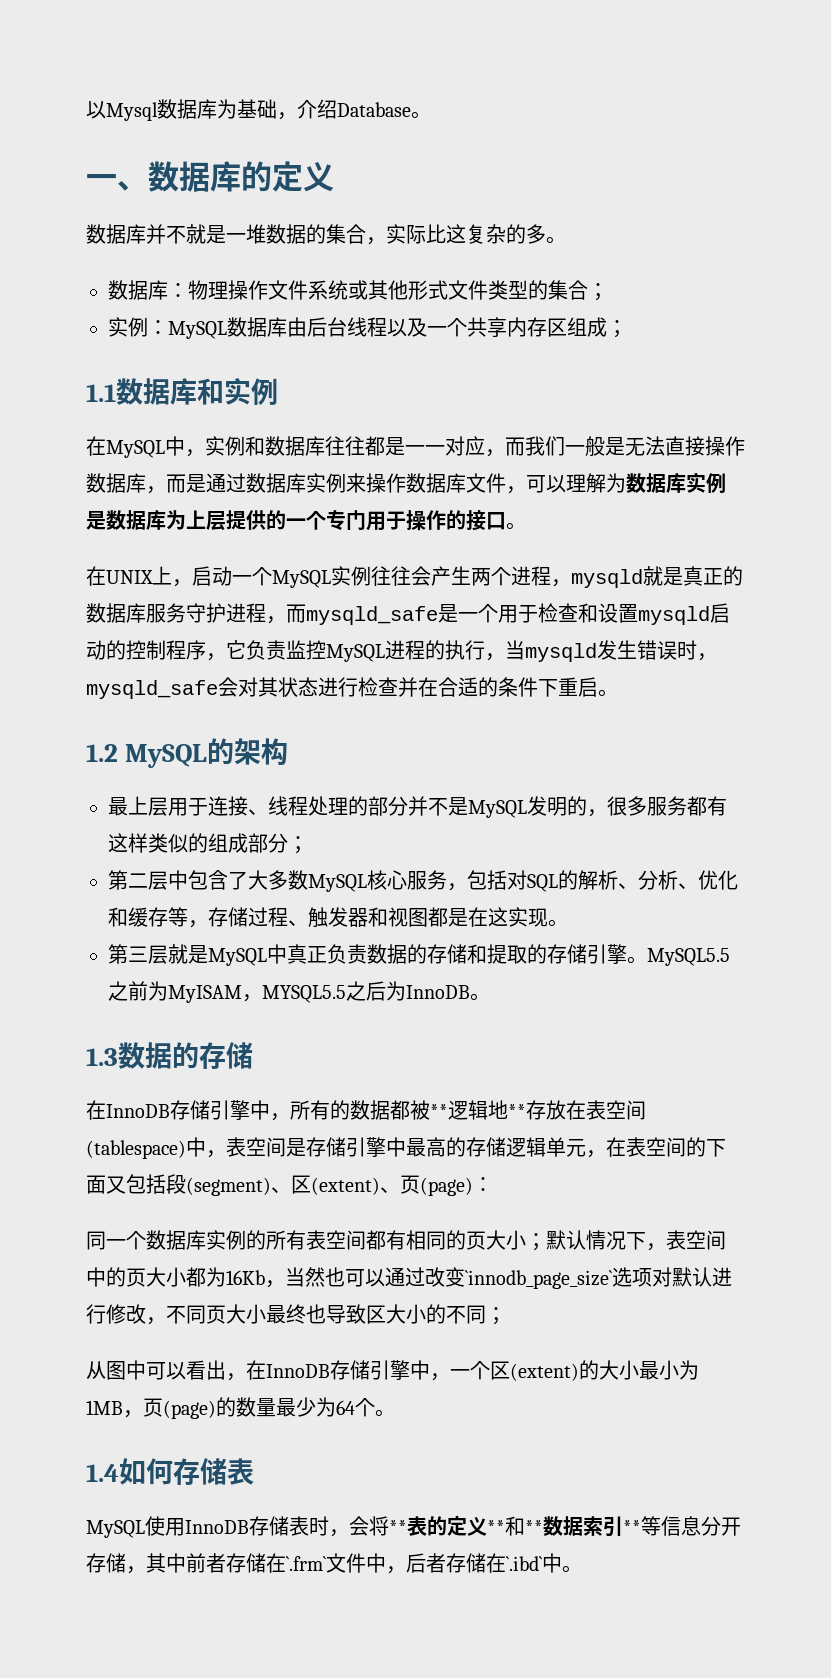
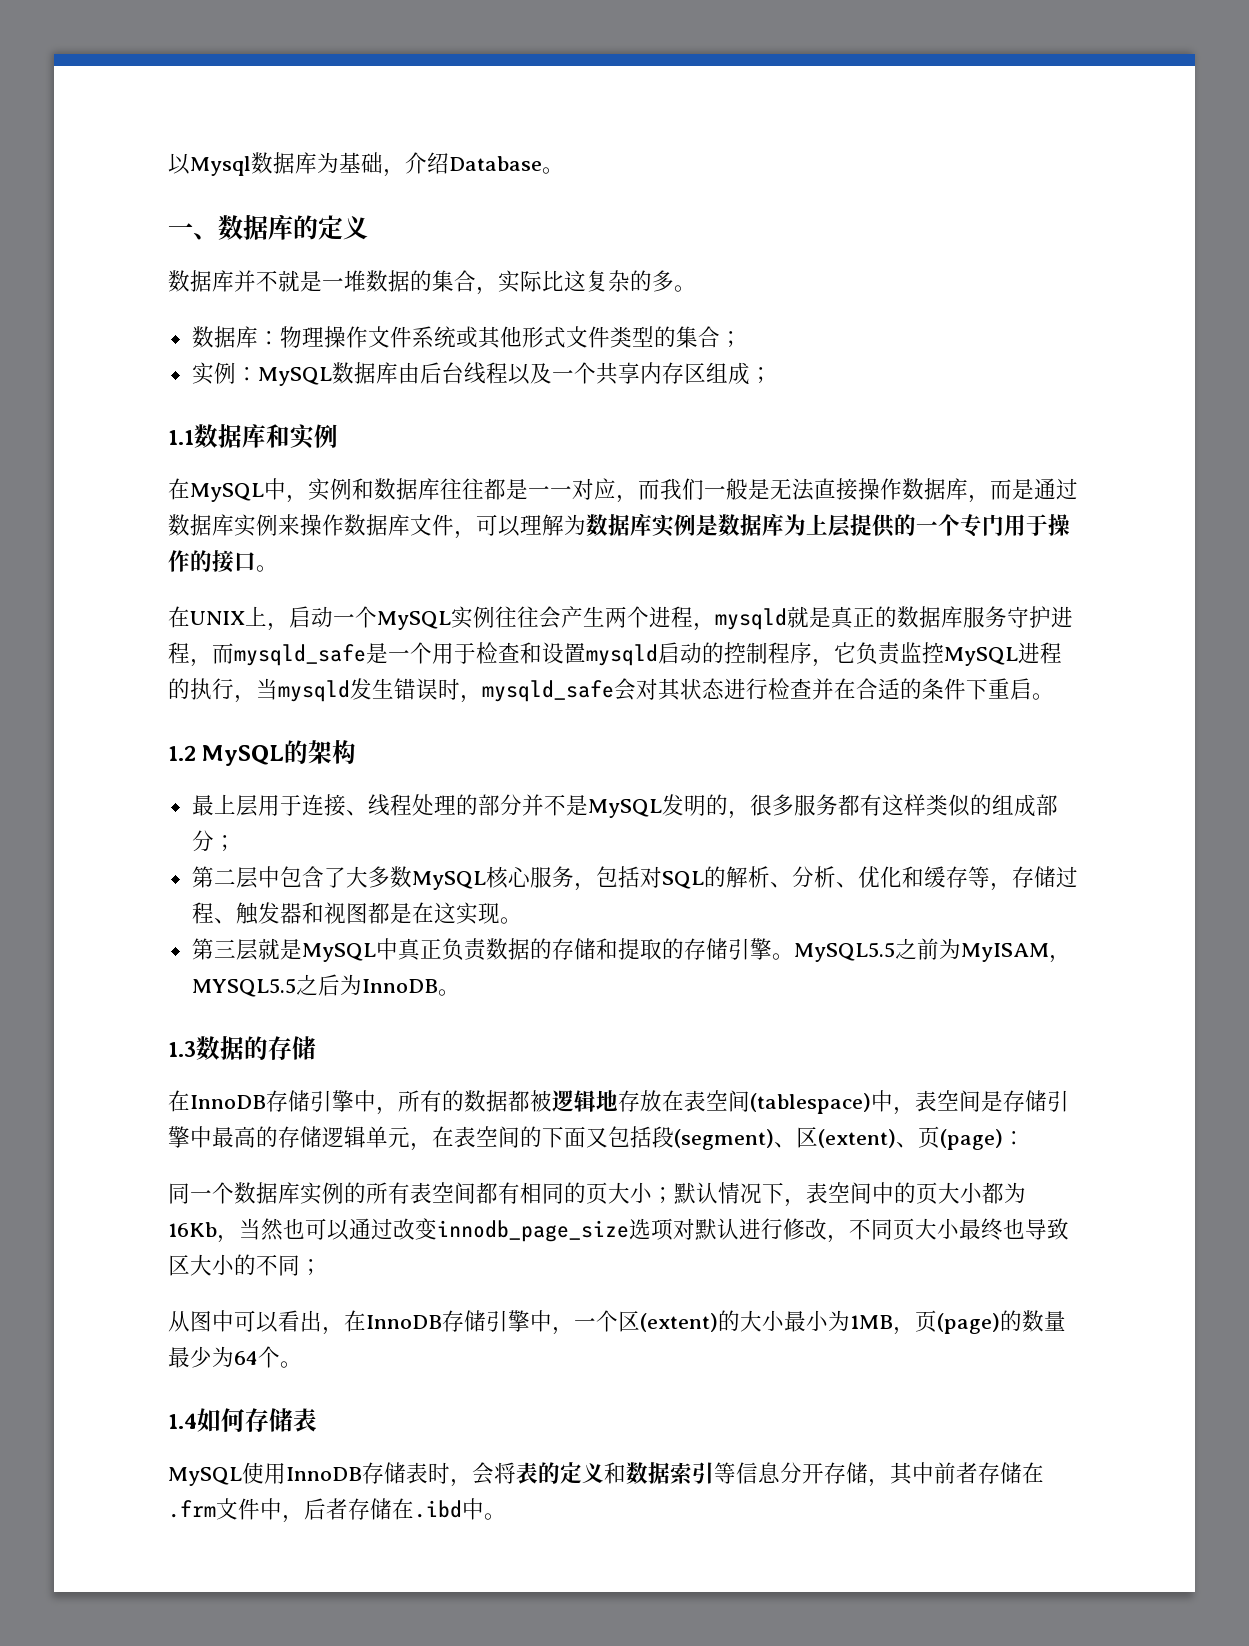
[430,1100,526,1120] **逻辑地** -> [552,1090,618,1112] 逻辑地
[465,1270,613,1289] `innodb_page_size` -> [437,1220,629,1242] innodb_page_size
[389,1520,407,1534] ** -> (516, 1473) none
[487,1516,543,1536] **和** -> [604,1462,626,1484] 和
[623,1520,641,1534] ** -> (714, 1473) none
[286,1556,327,1571] `.frm` -> [168,1500,216,1518] .frm
[506,1556,543,1571] `.ibd` -> [414,1500,462,1518] .ibd

